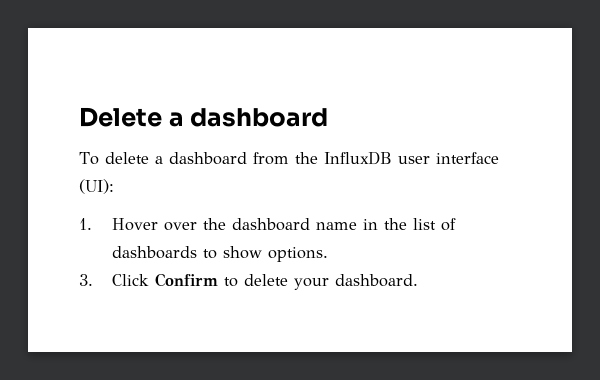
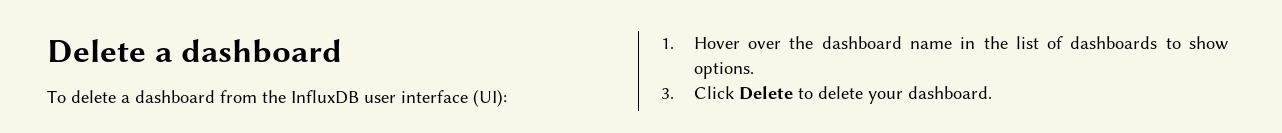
[154,273,218,287] Confirm -> [738,86,793,100] Delete

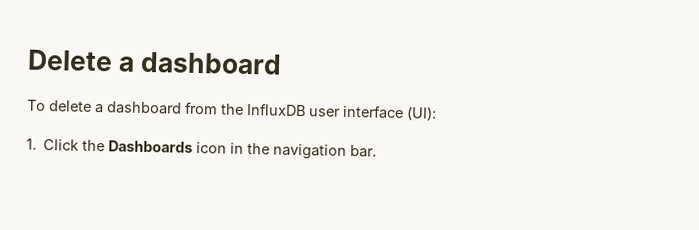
[693,36,1228,50] [693,62,754,79] [661,86,992,104] Hover over the dashboard name in the list of dashboards to show options. // 3. Click Delete to delete your dashboard. -> [43,138,378,160] Click the Dashboards icon in the navigation bar.

